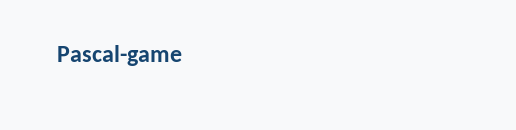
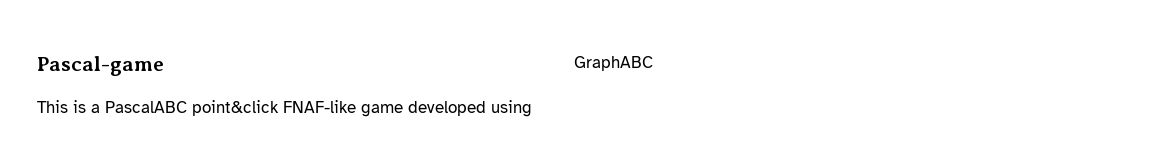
(182, 55) none -> [37,100,532,117] [574,56,653,71] // This is a PascalABC point&click FNAF-like game developed using GraphABC

